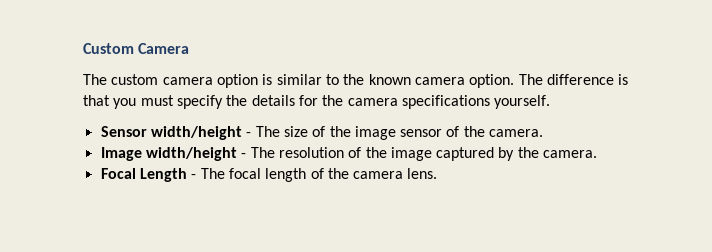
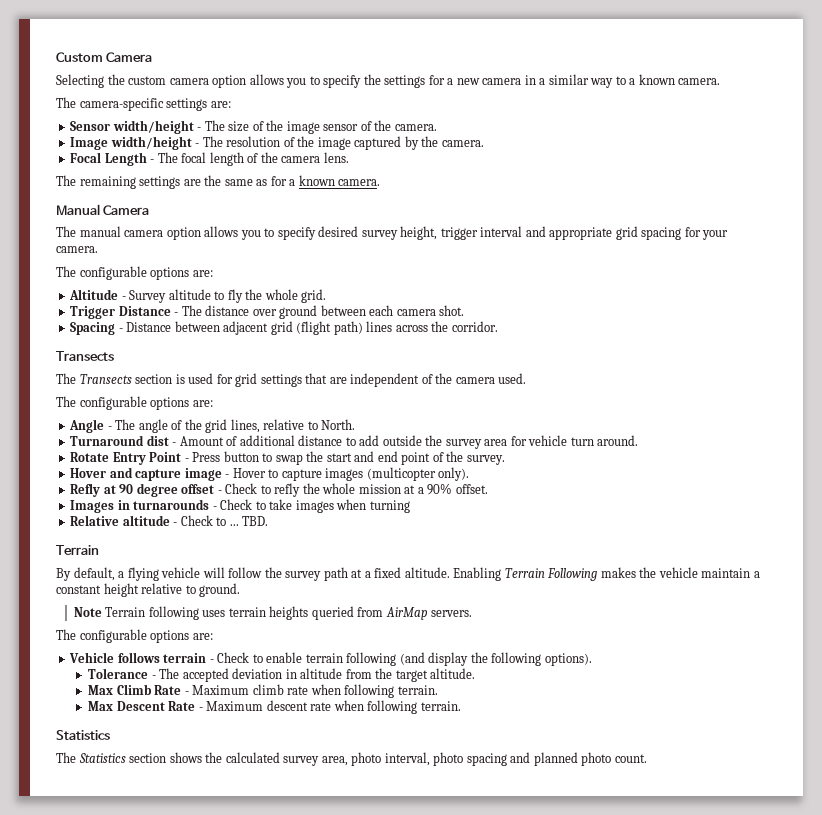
[83,74,107,85] The -> [56,74,125,88] Selecting the
[262,74,629,88] [83,95,551,109] is similar to the known camera option. The difference is that you must specify the details for the camera specifications yourself. -> [249,74,721,88] [56,97,231,111] allows you to specify the settings for a new camera in a similar way to a known camera. // The camera-specific settings are:
(438, 173) none -> [56,175,381,189] [56,204,150,215] [56,226,729,240] [56,246,98,253] [56,266,213,280] [69,289,327,303] [70,305,465,319] [70,321,498,335] [56,351,114,361] [56,373,527,387] [56,396,213,410] [69,419,356,433] [70,435,639,449] [70,451,505,465] [70,467,470,481] [70,483,488,497] [70,499,410,513] [70,515,269,526] [56,545,99,555] [56,567,760,581] [56,583,241,597] [73,606,473,620] [56,629,213,643] [69,652,592,666] [87,668,476,682] [87,684,438,698] [87,700,461,714] [56,730,110,740] [56,752,647,766] // The remaining settings are the same as for a known camera. // Manual Camera // The manual camera option allows you to specify desired survey height, trigger interval and appropriate grid spacing for your camera. // The configurable options are: // Altitude - Survey altitude to fly the whole grid. // Trigger Distance - The distance over ground between each camera shot. // Spacing - Distance between adjacent grid (flight path) lines across the corridor. // Transects // The Transects section is used for grid settings that are independent of the camera used. // The configurable options are: // Angle - The angle of the grid lines, relative to North. // Turnaround dist - Amount of additional distance to add outside the survey area for vehicle turn around. // Rotate Entry Point - Press button to swap the start and end point of the survey. // Hover and capture image - Hover to capture images (multicopter only). // Refly at 90 degree offset - Check to refly the whole mission at a 90% offset. // Images in turnarounds - Check to take images when turning // Relative altitude - Check to ... TBD. // Terrain // By default, a flying vehicle will follow the survey path at a fixed altitude. Enabling Terrain Following makes the vehicle maintain a constant height relative to ground. // Note Terrain following uses terrain heights queried from AirMap servers. // The configurable options are: // Vehicle follows terrain - Check to enable terrain following (and display the following options). // Tolerance - The accepted deviation in altitude from the target altitude. // Max Climb Rate - Maximum climb rate when following terrain. // Max Descent Rate - Maximum descent rate when following terrain. // Statistics // The Statistics section shows the calculated survey area, photo interval, photo spacing and planned photo count.

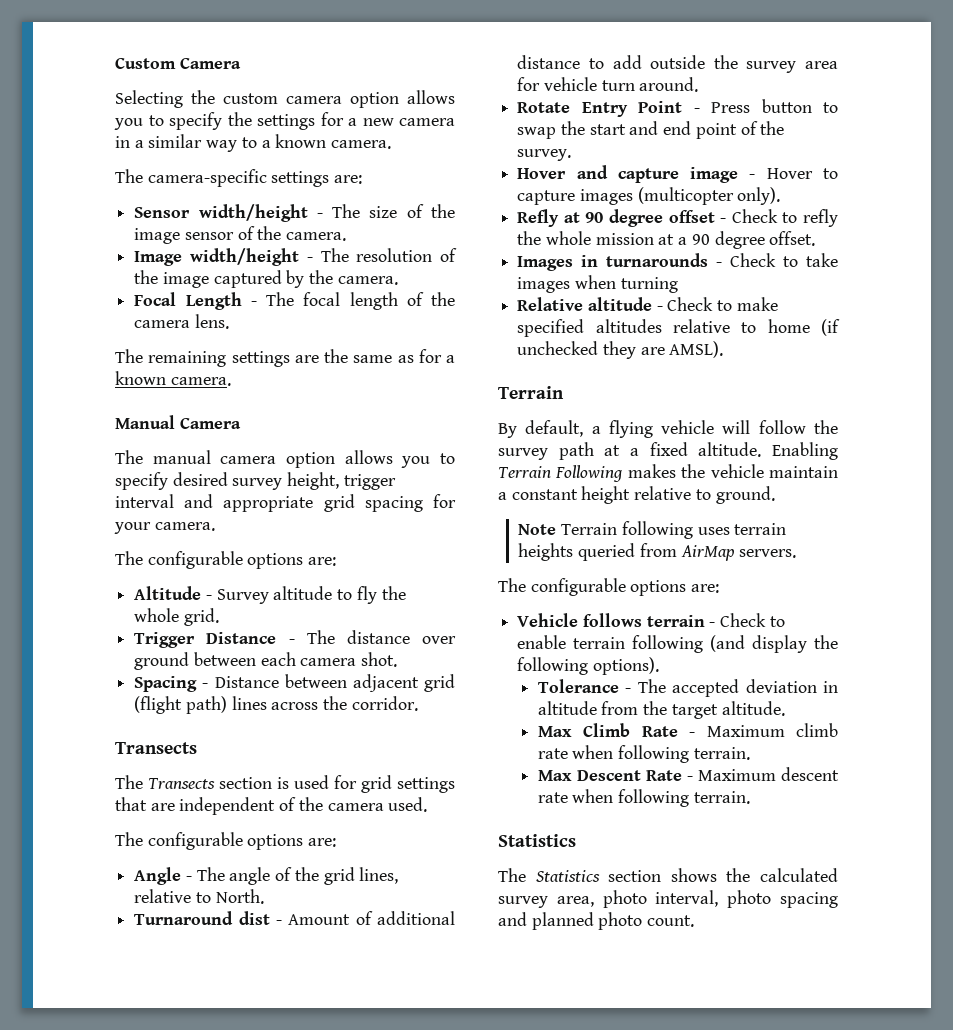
[427,483,453,495] 90% -> [691,231,765,249] 90 degree
[229,516,269,526] ... TBD. -> [736,297,778,311] [517,319,840,337] [517,341,724,359] make specified altitudes relative to home (if unchecked they are AMSL).

